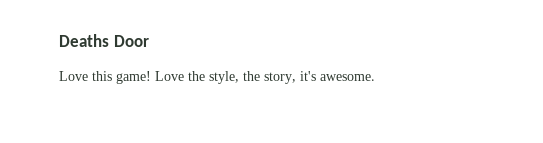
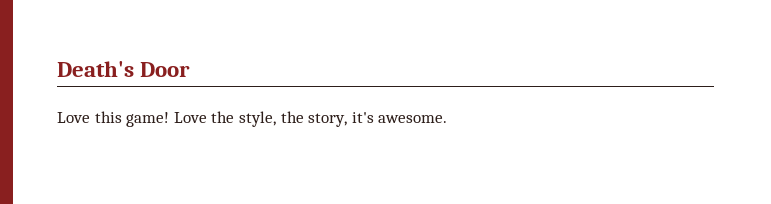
[59,34,109,47] Deaths -> [57,61,134,77] Death's

